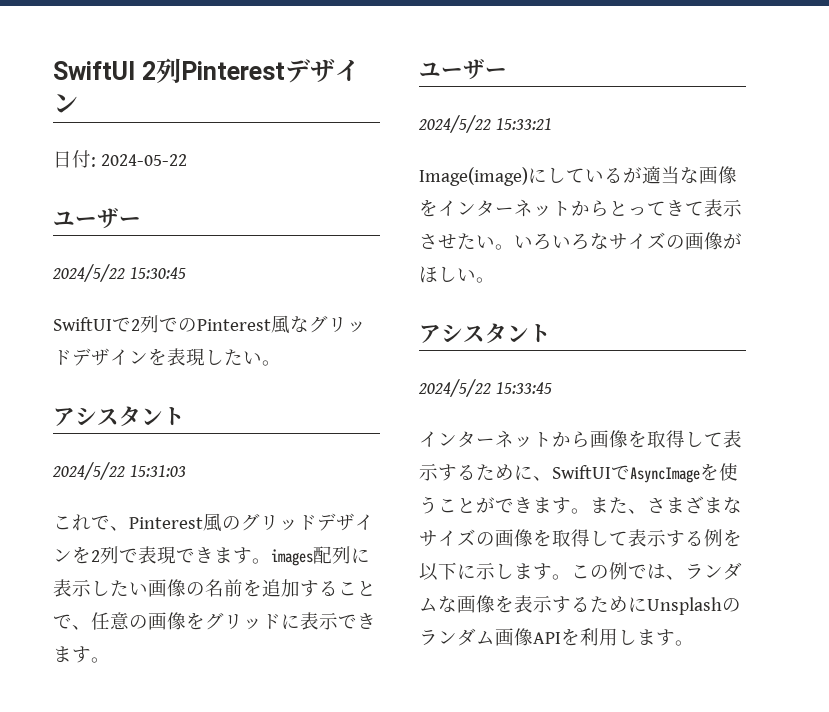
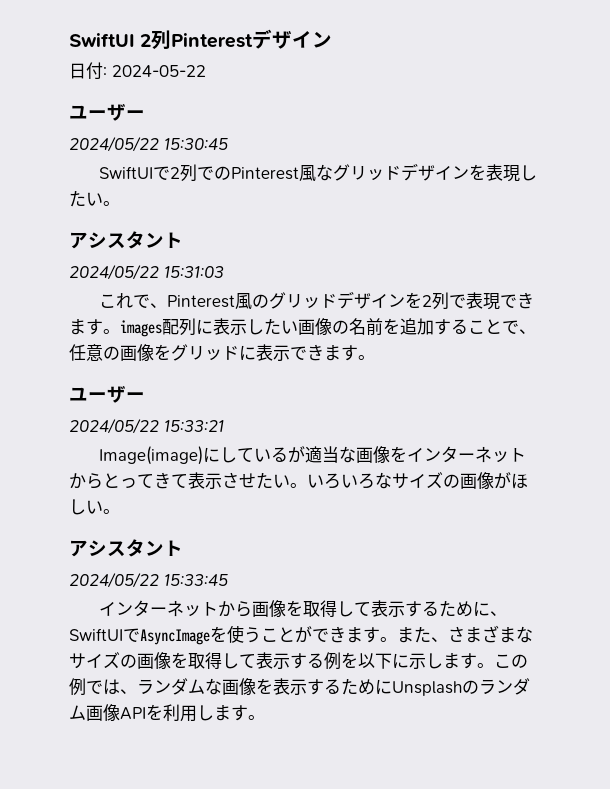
[52,264,125,282] 2024/5/22 -> [69,136,159,152] 2024/05/22
[52,462,125,480] 2024/5/22 -> [69,264,159,280] 2024/05/22
[418,115,491,133] 2024/5/22 -> [69,418,159,434] 2024/05/22
[418,379,491,397] 2024/5/22 -> [69,572,159,588] 2024/05/22

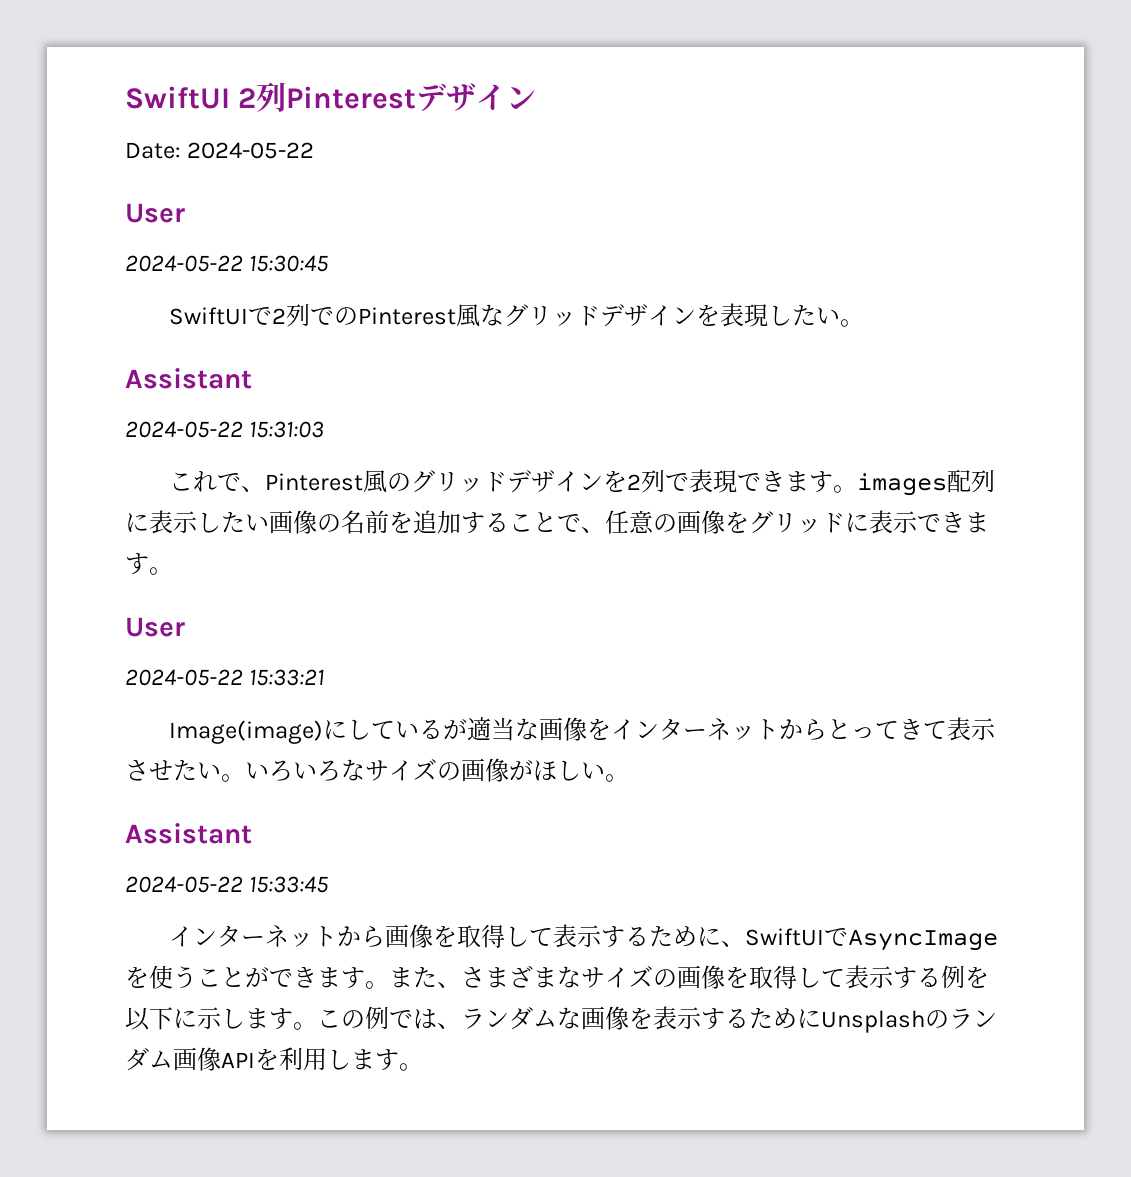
[69,62,107,80] 日付: -> [125,142,181,159] Date:
[69,103,145,121] [69,136,159,152] ユーザー // 2024/05/22 -> [125,203,185,223] [125,255,243,272] User // 2024-05-22
[69,231,183,249] [69,264,159,280] アシスタント // 2024/05/22 -> [125,368,252,389] [125,421,243,438] Assistant // 2024-05-22
[69,385,145,403] [69,418,159,434] ユーザー // 2024/05/22 -> [125,617,185,637] [125,669,243,686] User // 2024-05-22
[69,539,183,557] [69,572,159,588] アシスタント // 2024/05/22 -> [125,823,252,844] [125,876,243,893] Assistant // 2024-05-22

